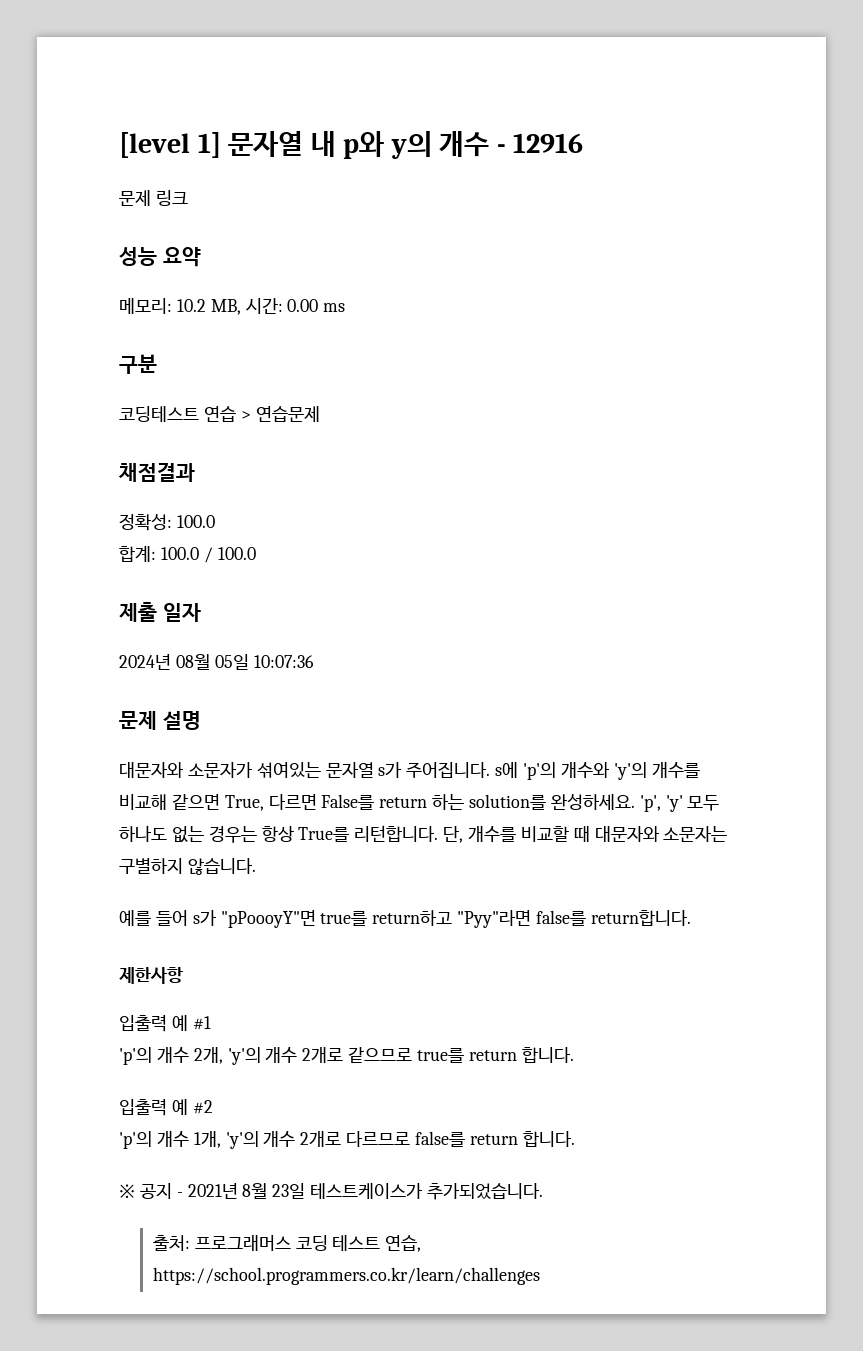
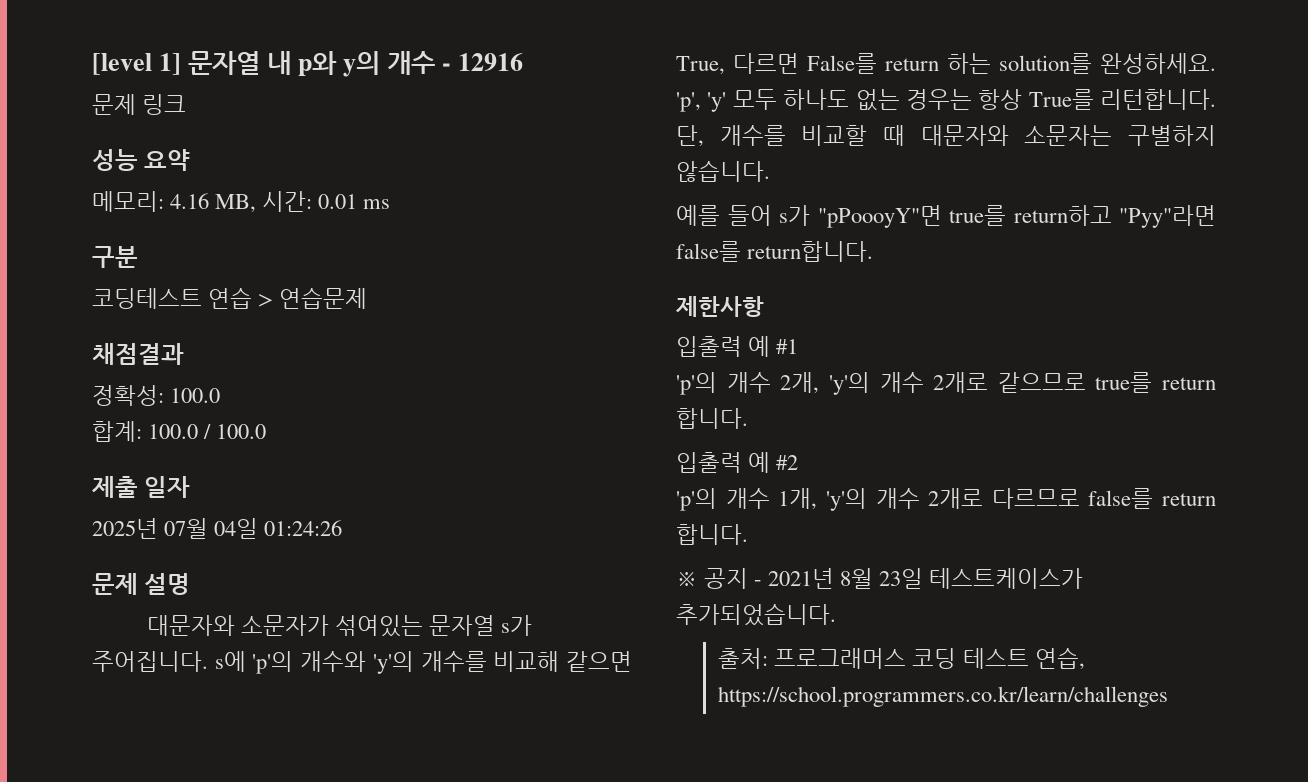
[176,299,206,312] 10.2 -> [170,193,210,209] 4.16
[287,299,319,312] 0.00 -> [318,194,358,209] 0.01
[119,654,314,670] 2024년 08월 05일 10:07:36 -> [92,518,343,539] 2025년 07월 04일 01:24:26

